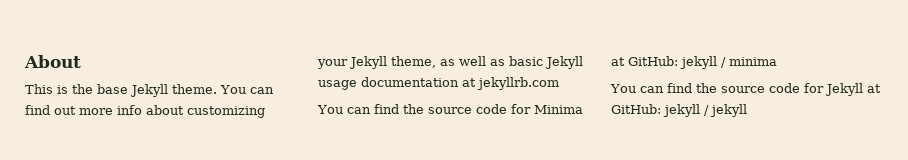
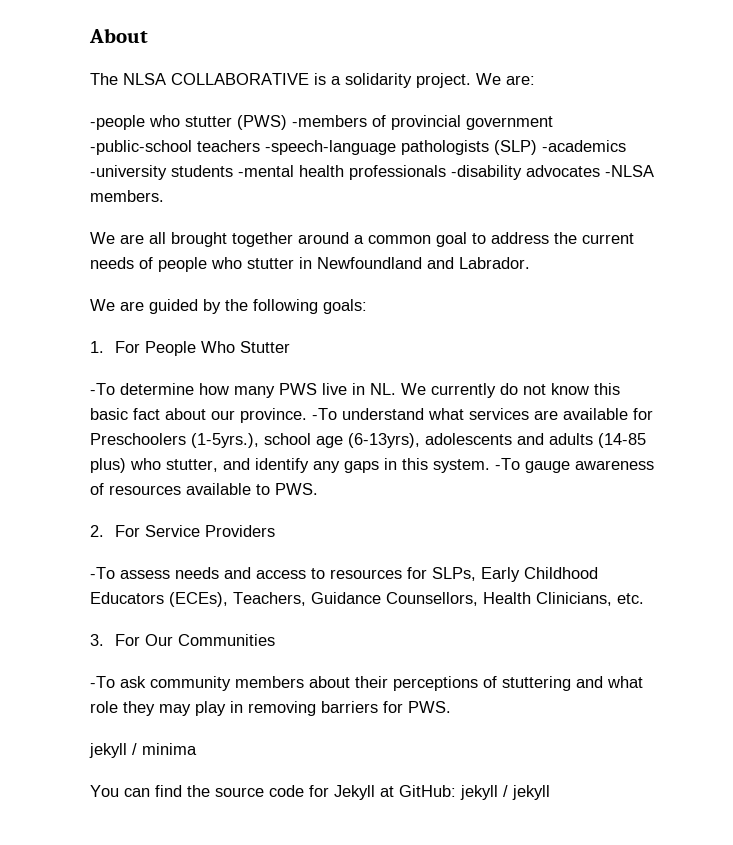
[25,84,274,97] [25,105,265,118] [317,56,583,69] [318,77,559,90] [317,104,583,114] [611,56,678,66] This is the base Jekyll theme. You can find out more info about customizing your Jekyll theme, as well as basic Jekyll usage documentation at jekyllrb.com // You can find the source code for Minima at GitHub: -> [90,73,535,88] [90,115,553,130] [90,140,626,155] [90,165,654,180] [90,190,164,202] [90,232,634,247] [90,257,530,272] [90,299,367,314] [90,341,291,356] [90,383,620,398] [90,408,653,423] [90,433,646,448] [90,458,654,473] [90,483,318,495] [90,525,276,537] [90,567,598,582] [90,592,644,607] [90,634,276,646] [90,676,643,691] [90,701,451,716] The NLSA COLLABORATIVE is a solidarity project. We are: // -people who stutter (PWS) -members of provincial government -public-school teachers -speech-language pathologists (SLP) -academics -university students -mental health professionals -disability advocates -NLSA members. // We are all brought together around a common goal to address the current needs of people who stutter in Newfoundland and Labrador. // We are guided by the following goals: // 1. For People Who Stutter // -To determine how many PWS live in NL. We currently do not know this basic fact about our province. -To understand what services are available for Preschoolers (1-5yrs.), school age (6-13yrs), adolescents and adults (14-85 plus) who stutter, and identify any gaps in this system. -To gauge awareness of resources available to PWS. // 2. For Service Providers // -To assess needs and access to resources for SLPs, Early Childhood Educators (ECEs), Teachers, Guidance Counsellors, Health Clinicians, etc. // 3. For Our Communities // -To ask community members about their perceptions of stuttering and what role they may play in removing barriers for PWS. //

